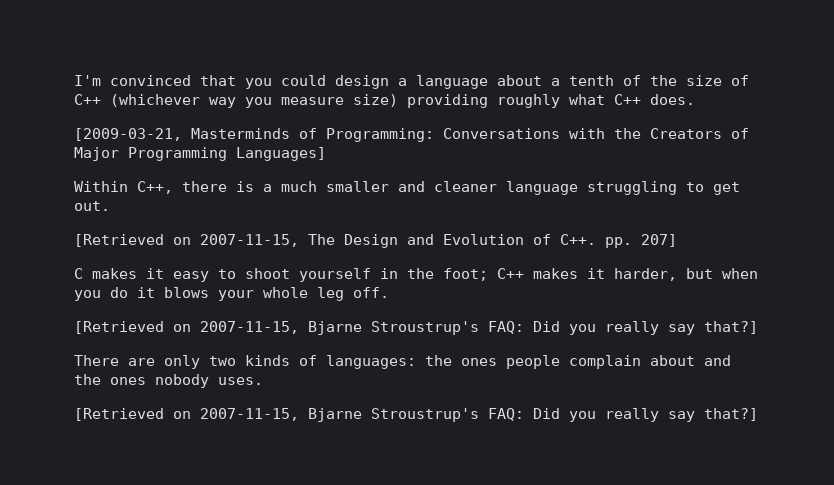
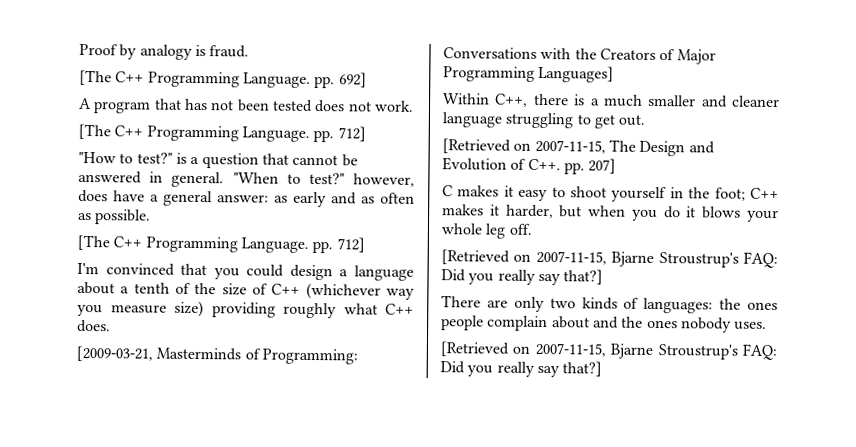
(74, 80) none -> [79,43,250,60] [79,69,367,89] [78,97,414,114] [78,123,366,143] [78,151,358,169] [78,170,415,188] [78,189,415,208] [78,209,152,225] [77,234,365,254] Proof by analogy is fraud. // [The C++ Programming Language. pp. 692] // A program that has not been tested does not work. // [The C++ Programming Language. pp. 712] // "How to test?" is a question that cannot be answered in general. "When to test?" however, does have a general answer: as early and as often as possible. // [The C++ Programming Language. pp. 712] //

